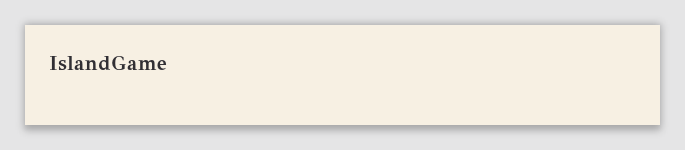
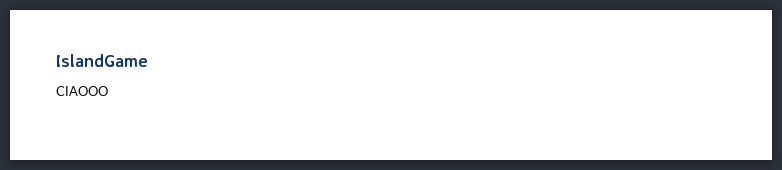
(167, 63) none -> [56,86,108,96] // CIAOOO

